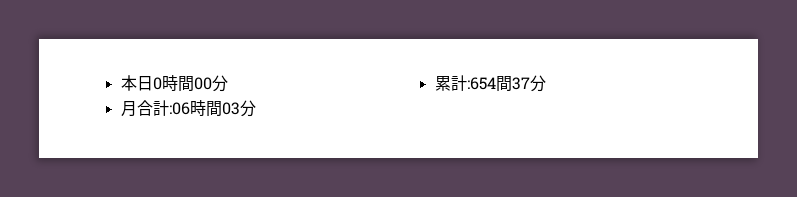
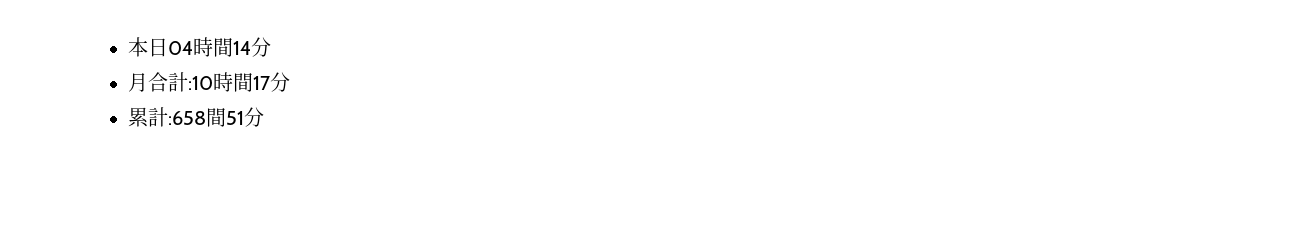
[152,75,212,92] 0時間00 -> [168,37,251,57] 04時間14
[168,100,240,117] :06時間03 -> [188,72,270,92] :10時間17
[466,76,530,92] :654間37 -> [168,108,244,127] :658間51

